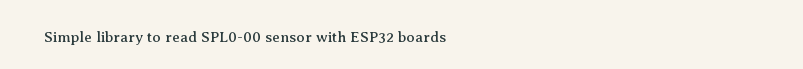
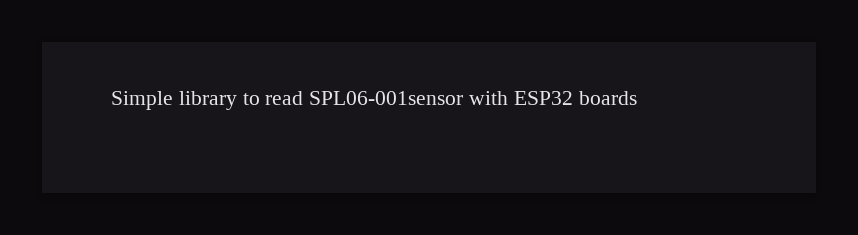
[201,32,313,42] SPL0-00 sensor -> [309,91,464,105] SPL06-001sensor

